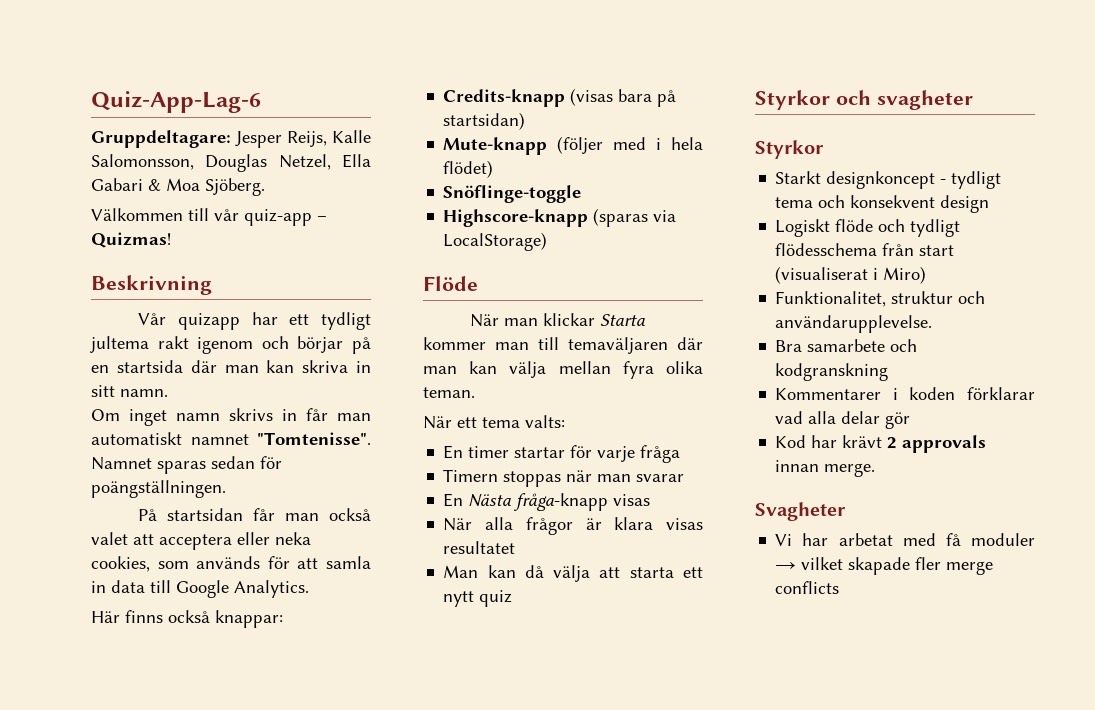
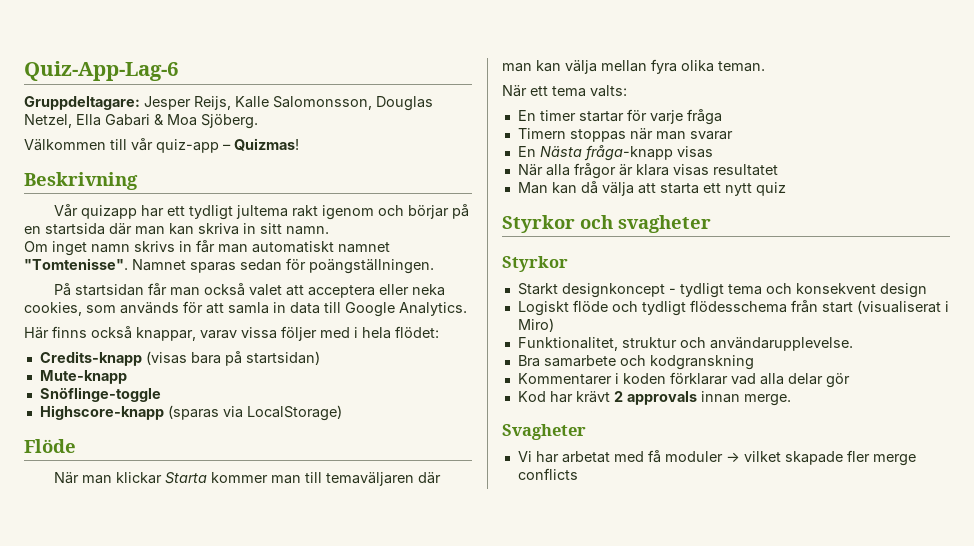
[215,610,283,628] knappar: -> [136,326,439,341] knappar, varav vissa följer med i hela flödet:
[557,136,703,154] [443,160,494,178] (följer med i hela flödet) -> (127, 377) none

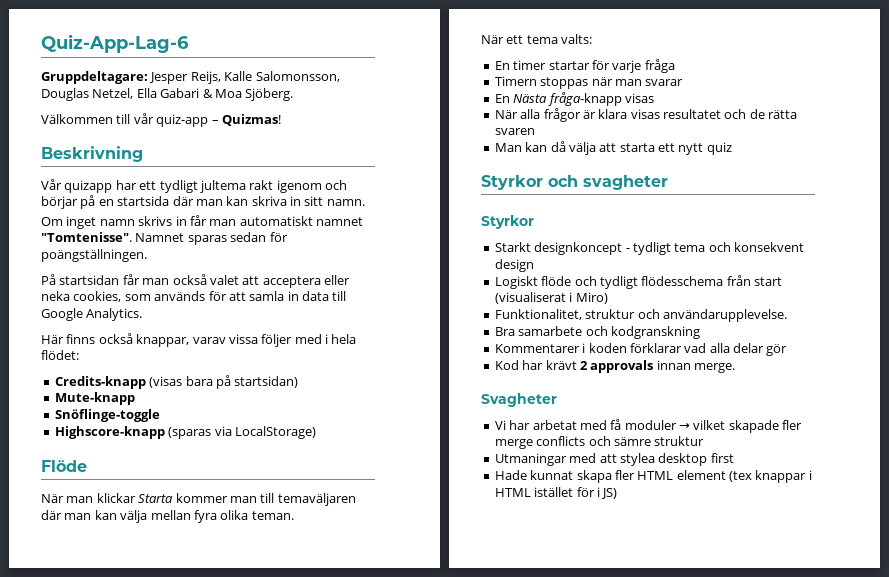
(778, 170) none -> [724,109,798,119] [494,128,535,135] och de rätta svaren
(578, 474) none -> [588,436,705,446] [494,453,734,466] [494,470,812,483] [494,487,618,499] och sämre struktur // Utmaningar med att stylea desktop first // Hade kunnat skapa fler HTML element (tex knappar i HTML istället för i JS)

